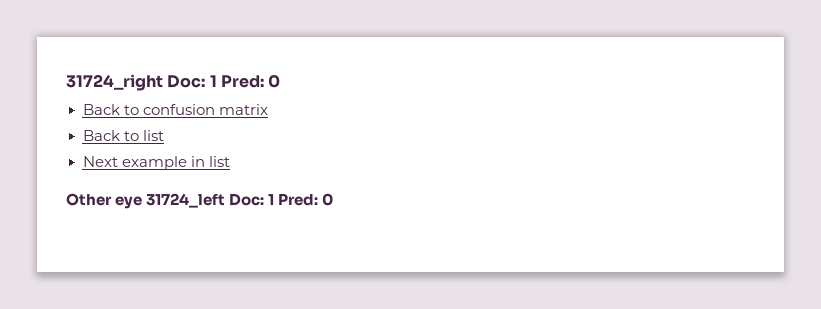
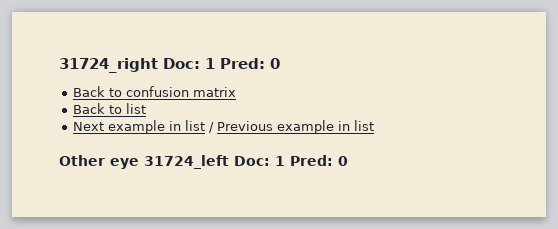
(230, 161) none -> [209,120,375,134] / Previous example in list

